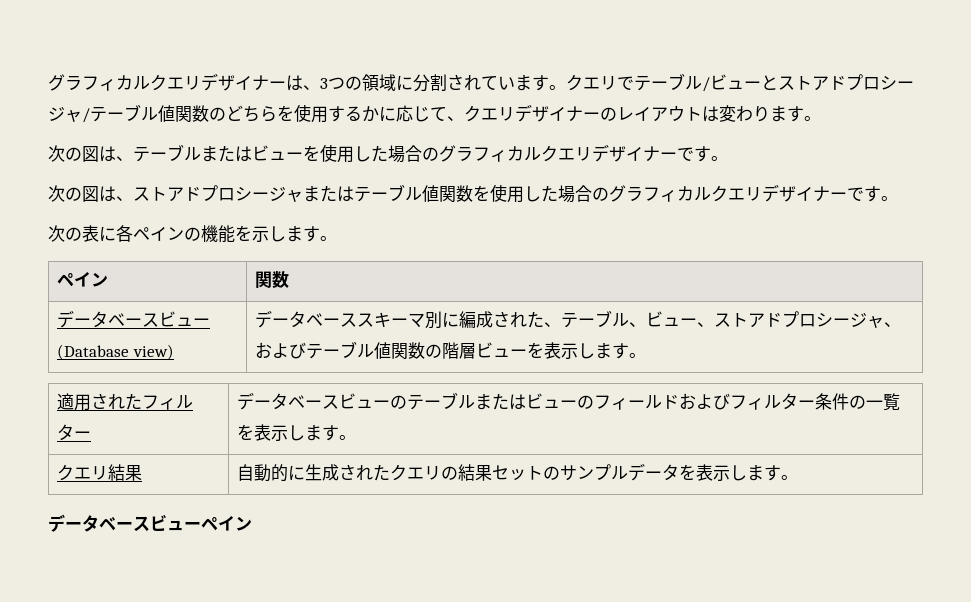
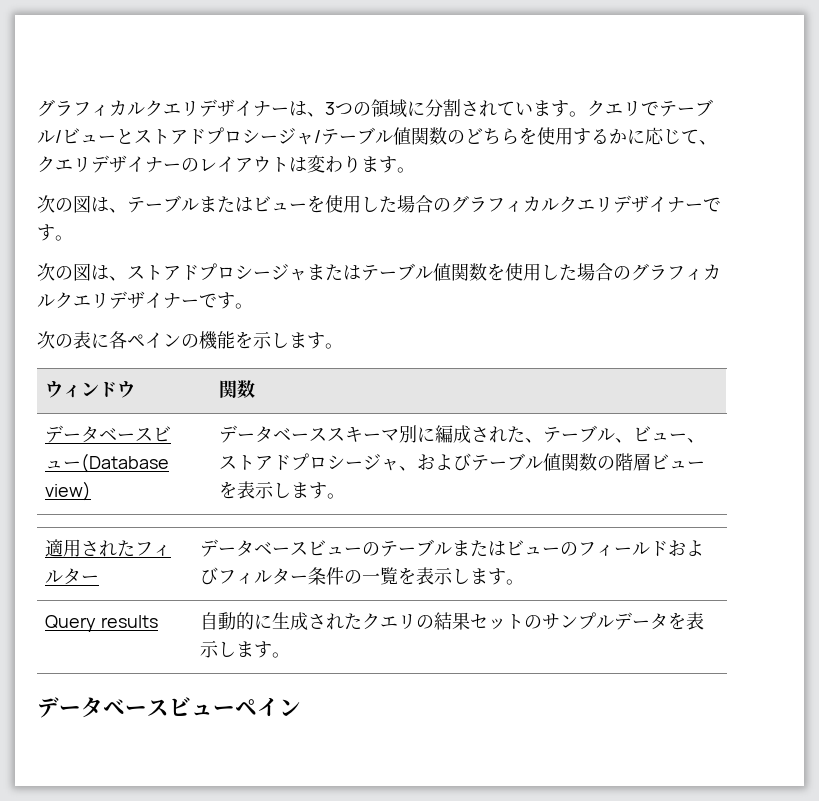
[57,272,109,287] ペイン -> [45,381,136,398] ウィンドウ
[57,464,143,481] クエリ結果 -> [45,615,158,632] Query results

